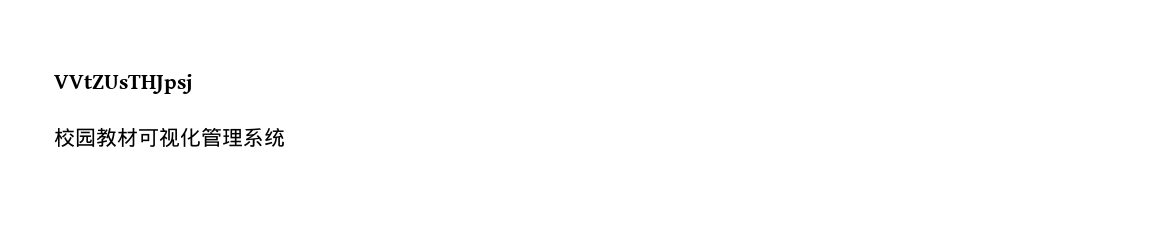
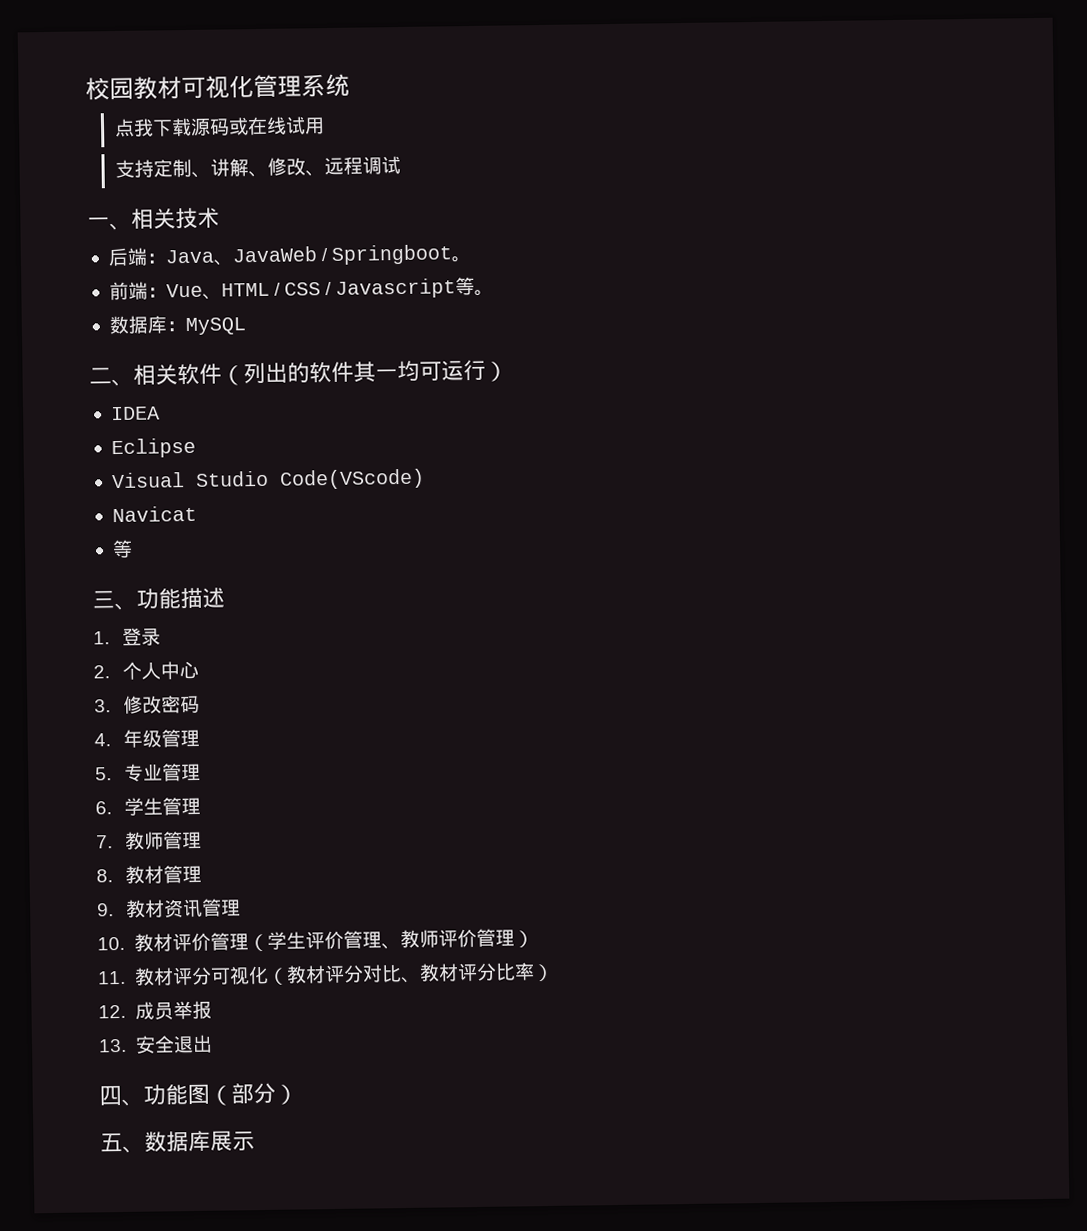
[54,74,193,94] VVtZUsTHJpsj // -> (85, 89) none
(285, 137) none -> [113,116,325,138] [114,155,401,179] [87,207,220,231] [107,244,472,267] [108,276,495,301] [108,315,246,336] [89,359,508,387] [110,406,160,421] [110,437,196,459] [110,468,425,490] [111,505,197,523] [111,539,133,559] [92,587,225,611] [93,627,161,646] [93,660,199,680] [94,695,200,714] [94,729,200,748] [95,763,201,782] [95,797,201,816] [96,831,202,850] [96,865,202,884] [97,898,241,918] [97,928,534,952] [97,962,554,986] [98,1000,212,1020] [98,1034,213,1054] [99,1082,298,1107] [100,1130,255,1154] // 点我下载源码或在线试用 // 支持定制、讲解、修改、远程调试 // 一、相关技术 // 后端：Java、JavaWeb / Springboot。 // 前端：Vue、HTML / CSS / Javascript等。 // 数据库：MySQL // 二、相关软件（列出的软件其一均可运行） // IDEA // Eclipse // Visual Studio Code(VScode) // Navicat // 等 // 三、功能描述 // 1.登录 // 2.个人中心 // 3.修改密码 // 4.年级管理 // 5.专业管理 // 6.学生管理 // 7.教师管理 // 8.教材管理 // 9.教材资讯管理 // 10.教材评价管理（学生评价管理、教师评价管理） // 11.教材评分可视化（教材评分对比、教材评分比率） // 12.成员举报 // 13.安全退出 // 四、功能图（部分） // 五、数据库展示

